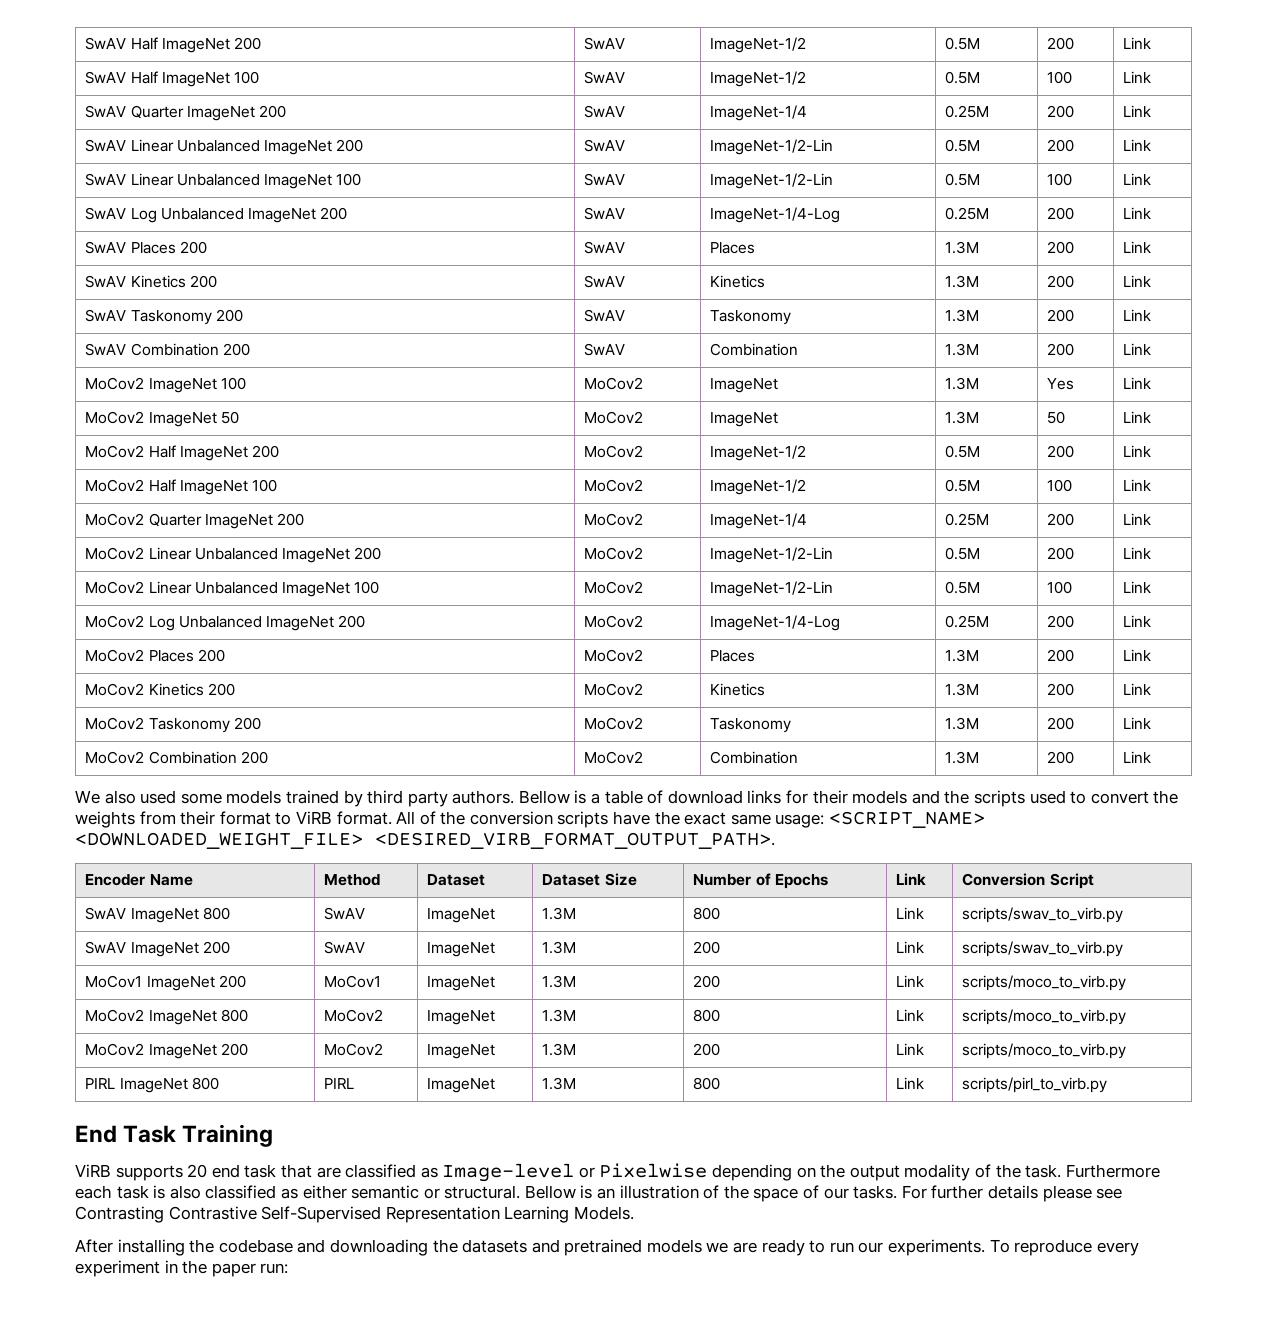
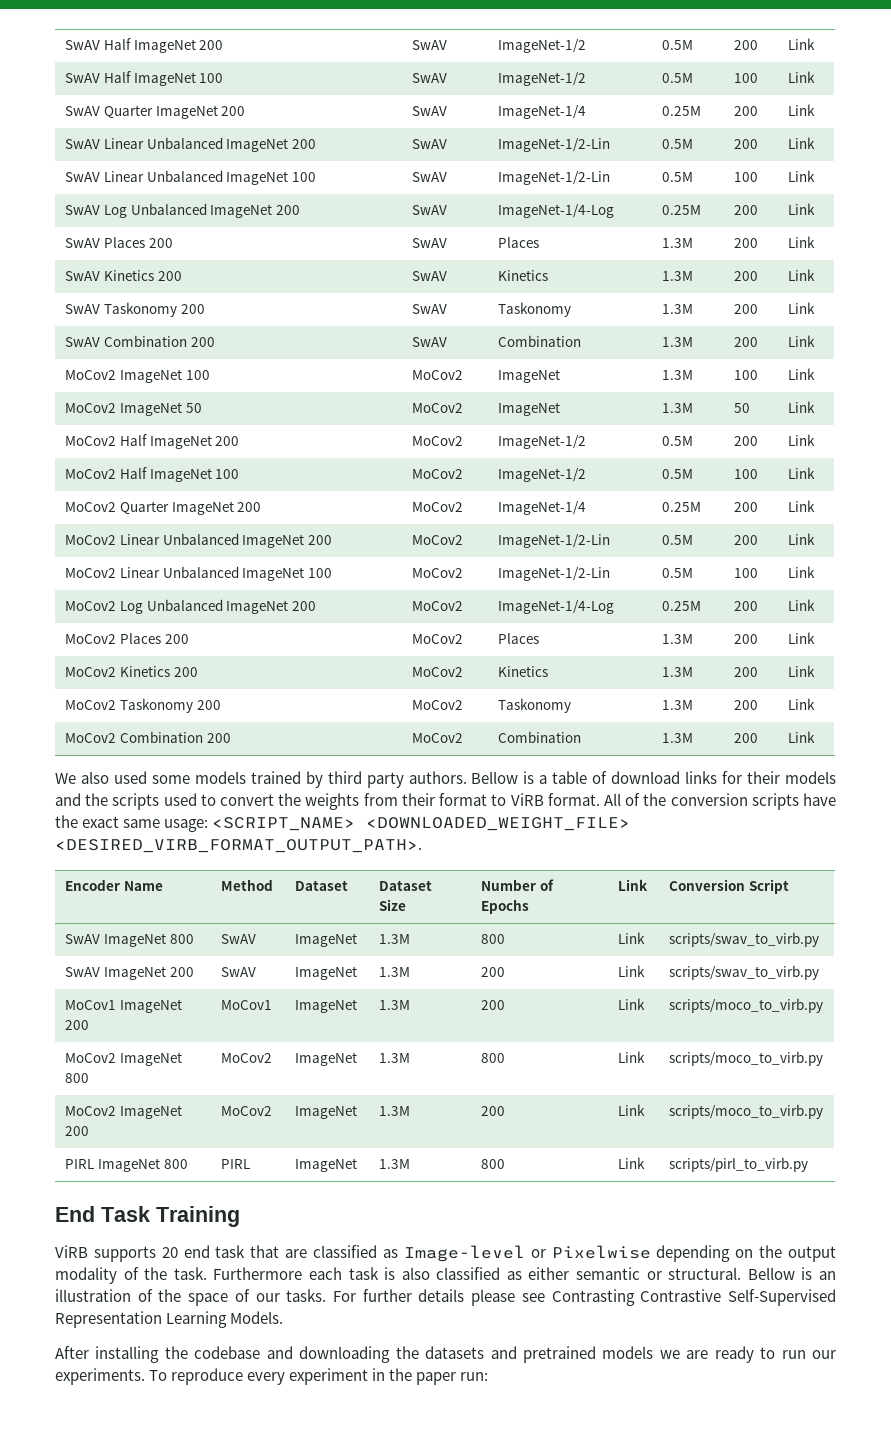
[1047,378,1075,390] Yes -> [734,370,759,380] 100

